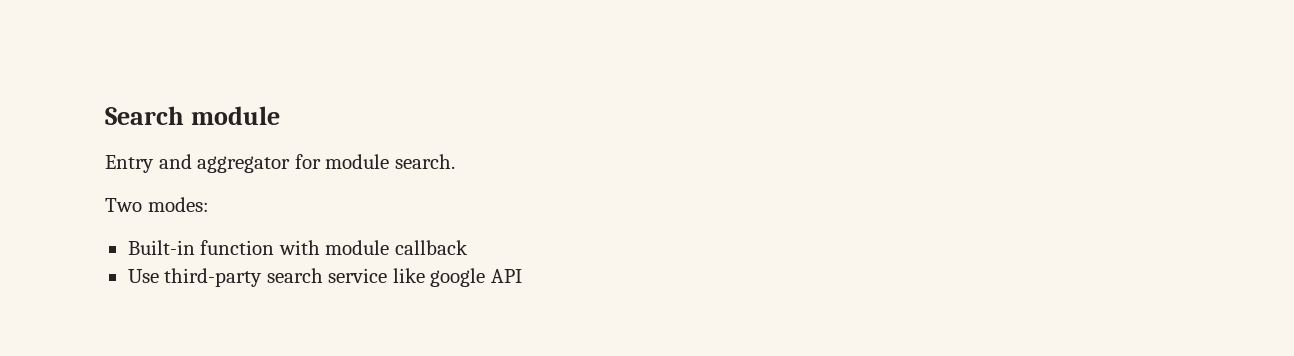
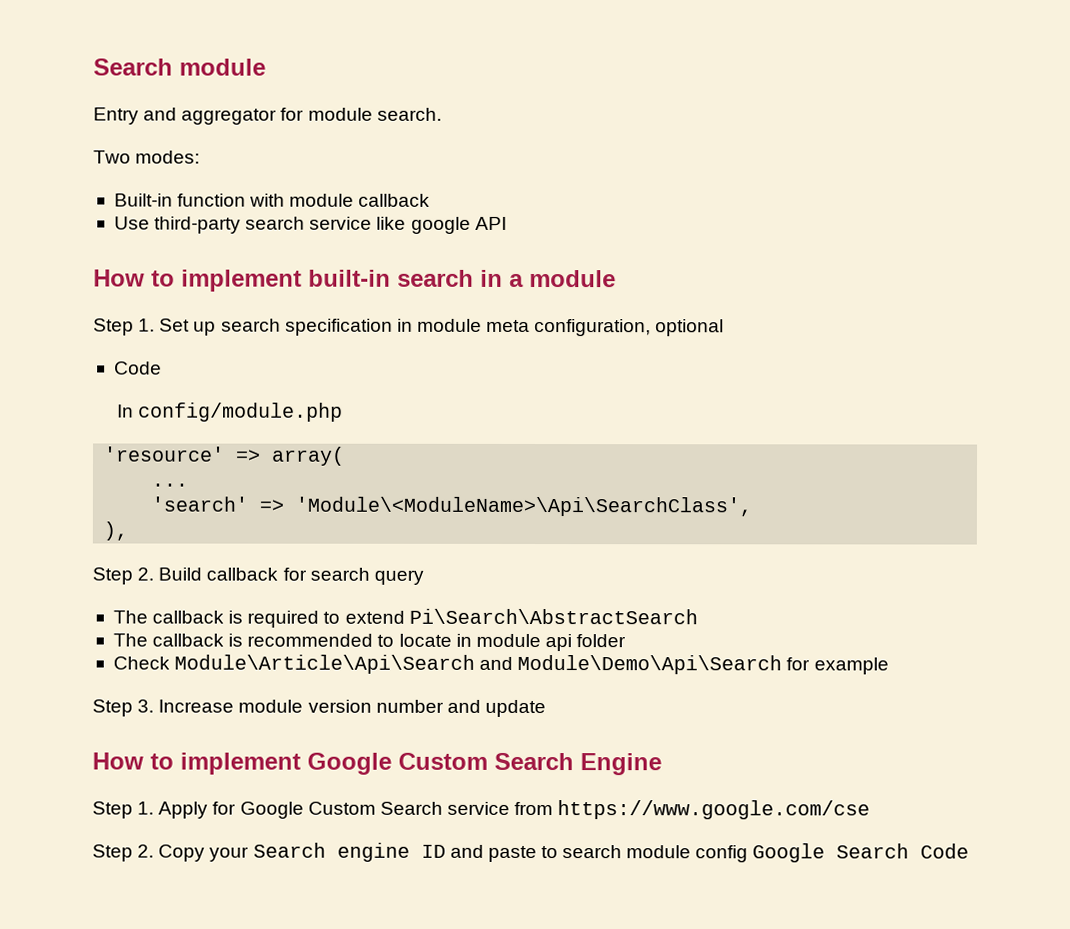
(522, 276) none -> [93,269,616,292] [93,318,725,337] [113,361,162,375] [116,402,343,422] [104,446,346,466] [151,483,189,487] [151,496,753,517] [103,521,129,541] [92,567,424,585] [112,608,698,628] [112,633,627,652] [112,654,889,675] [92,699,546,718] [92,752,662,776] [92,800,871,820] [92,842,970,863] // How to implement built-in search in a module // Step 1. Set up search specification in module meta configuration, optional // Code // In config/module.php // 'resource' => array( // ... // 'search' => 'Module\<ModuleName>\Api\SearchClass', // ), // Step 2. Build callback for search query // The callback is required to extend Pi\Search\AbstractSearch // The callback is recommended to locate in module api folder // Check Module\Article\Api\Search and Module\Demo\Api\Search for example // Step 3. Increase module version number and update // How to implement Google Custom Search Engine // Step 1. Apply for Google Custom Search service from https://www.google.com/cse // Step 2. Copy your Search engine ID and paste to search module config Google Search Code

